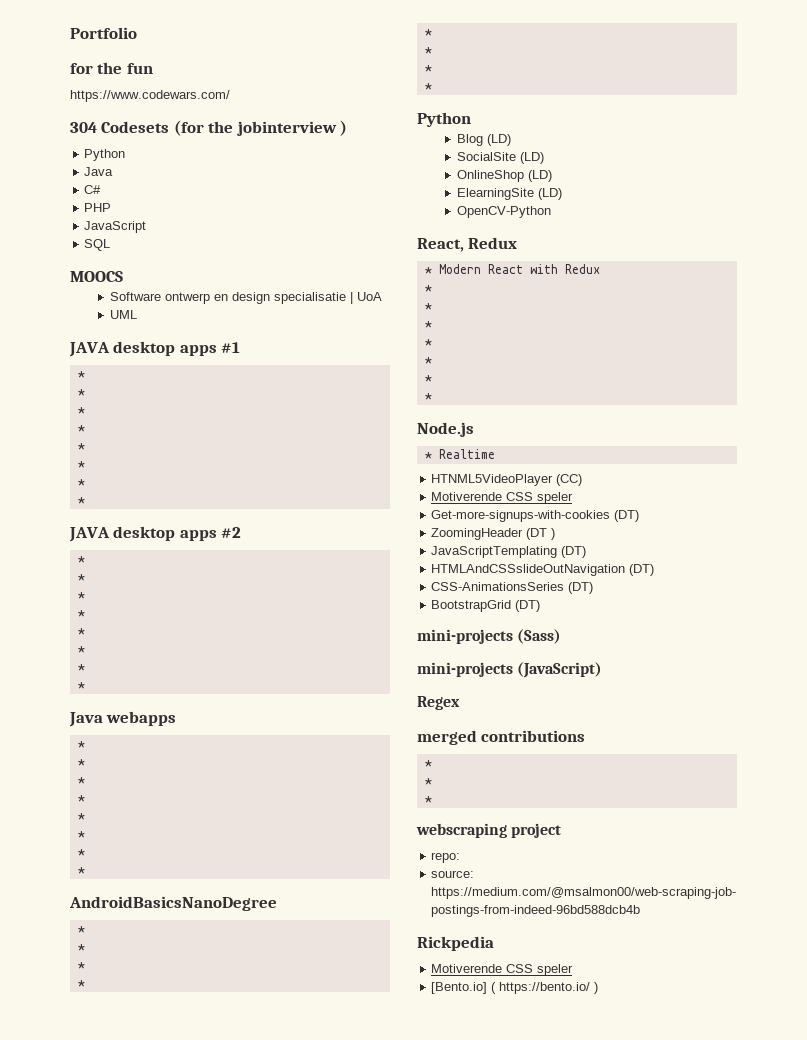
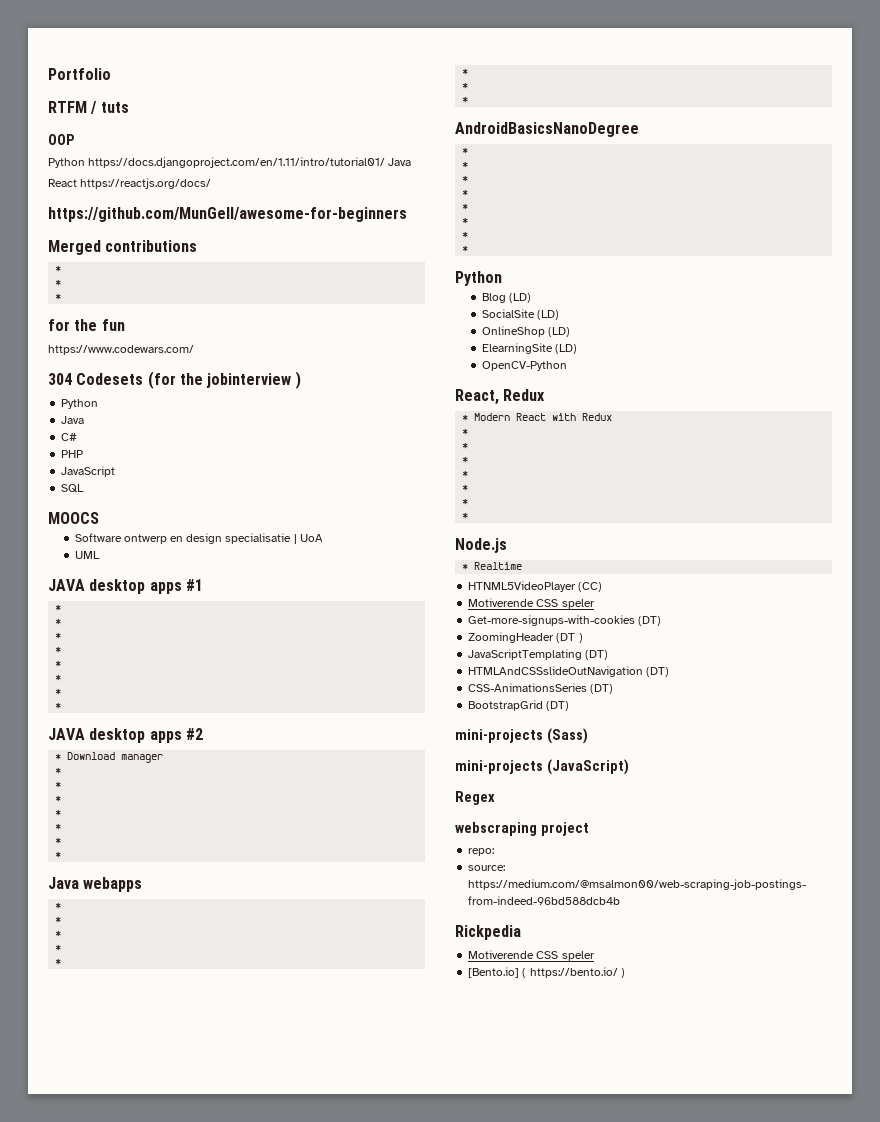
(137, 33) none -> [48,101,129,114] [48,134,75,145] [48,157,412,168] [48,178,212,189] [48,207,407,222] [48,240,198,255] [55,265,62,272] [55,279,62,286] [55,293,62,300] // RTFM / tuts // OOP // Python https://docs.djangoproject.com/en/1.11/intro/tutorial01/ Java // React https://reactjs.org/docs/ // https://github.com/MunGell/awesome-for-beginners // Merged contributions // * // * // *
(85, 559) none -> [67,752,164,763] Download manager
[417,730,586,745] [424,760,432,767] [424,778,432,785] [424,796,432,803] // merged contributions // * // * // * -> (495, 798) none

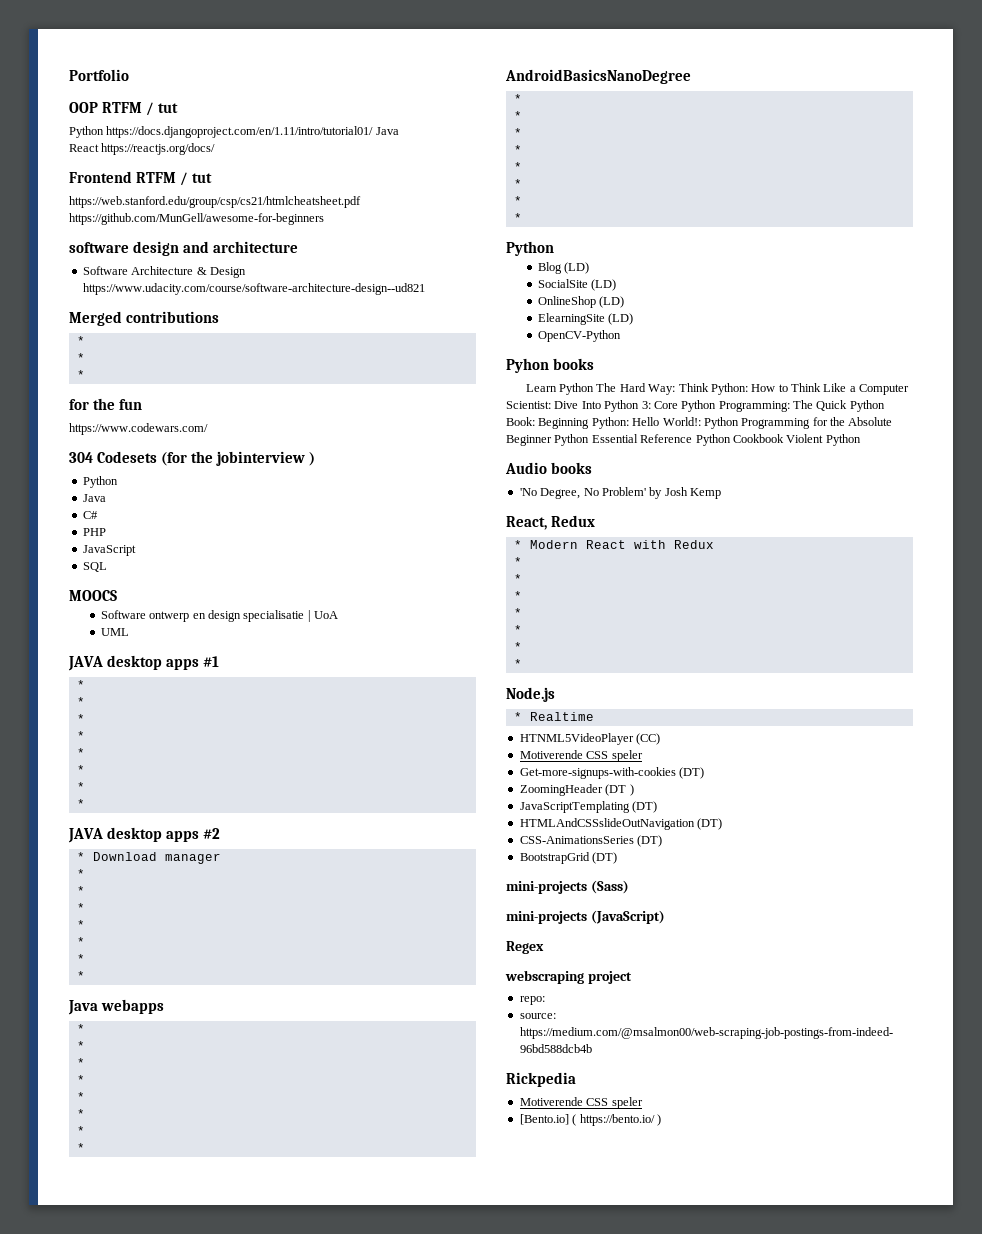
[48,101,129,114] [48,134,75,145] RTFM / tuts // OOP -> [69,102,179,116] OOP RTFM / tut
[48,207,407,222] https://github.com/MunGell/awesome-for-beginners -> [69,171,213,186] [69,196,361,208] [69,213,324,225] [69,241,299,256] [82,266,246,278] [82,283,425,295] Frontend RTFM / tut // https://web.stanford.edu/group/csp/cs21/htmlcheatsheet.pdf https://github.com/MunGell/awesome-for-beginners // software design and architecture // Software Architecture & Design https://www.udacity.com/course/software-architecture-design--ud821
(567, 366) none -> [506,358,595,373] [525,383,910,395] [506,400,885,412] [506,417,893,429] [506,434,861,446] [505,462,593,474] [519,487,721,499] // Pyhon books // Learn Python The Hard Way: Think Python: How to Think Like a Computer Scientist: Dive Into Python 3: Core Python Programming: The Quick Python Book: Beginning Python: Hello World!: Python Programming for the Absolute Beginner Python Essential Reference Python Cookbook Violent Python // Audio books // 'No Degree, No Problem' by Josh Kemp

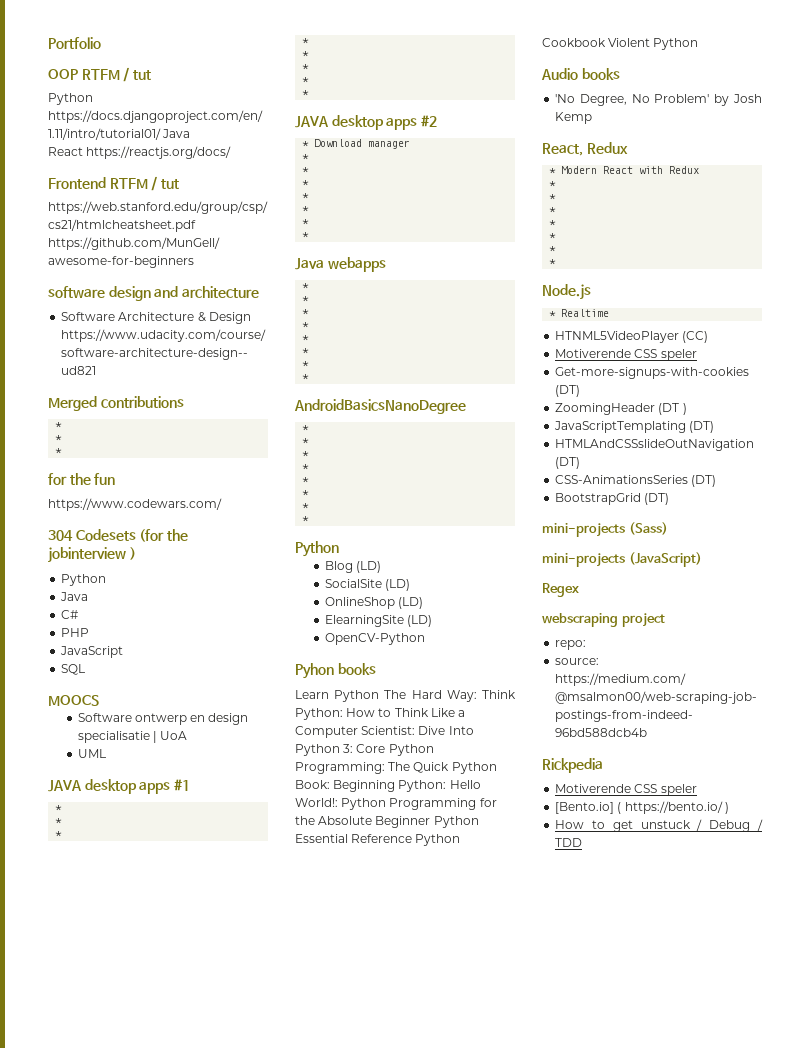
(661, 1120) none -> [555,819,763,832] [555,838,583,847] // How to get unstuck / Debug / TDD

